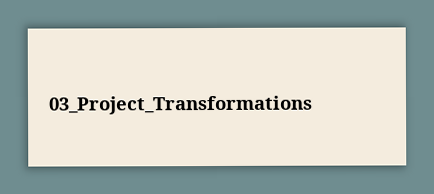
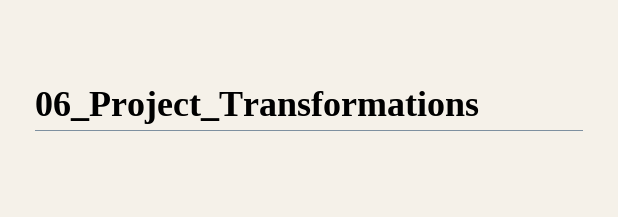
[48,95,313,115] 03_Project_Transformations -> [35,91,479,124] 06_Project_Transformations

